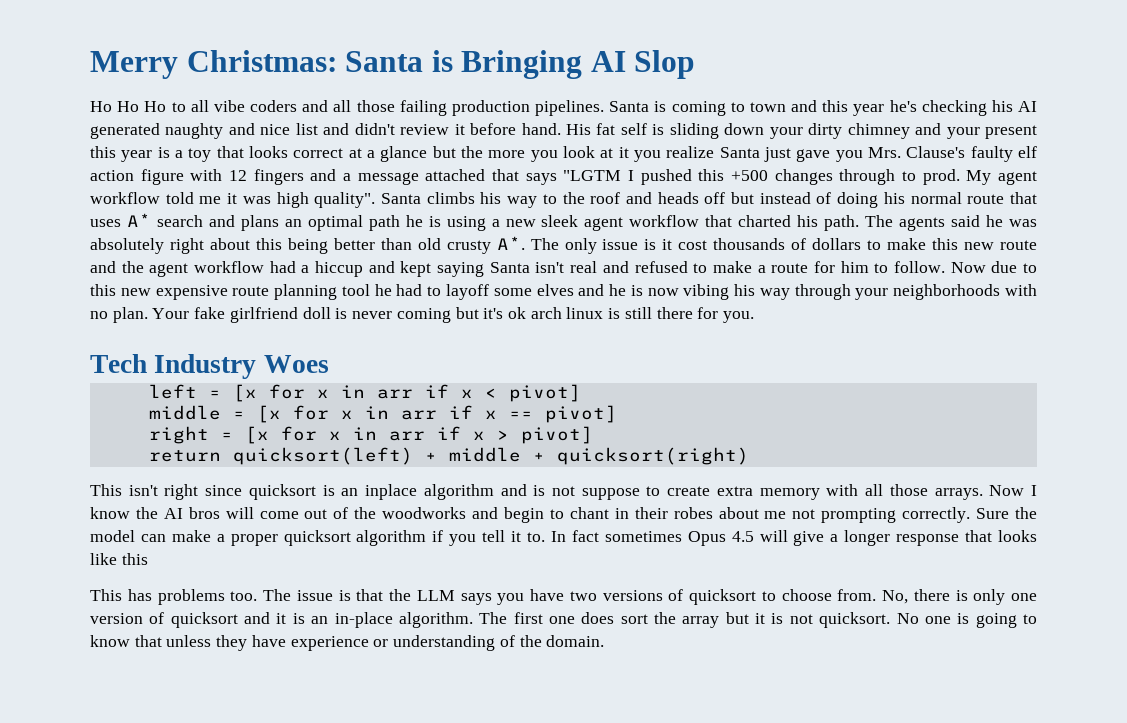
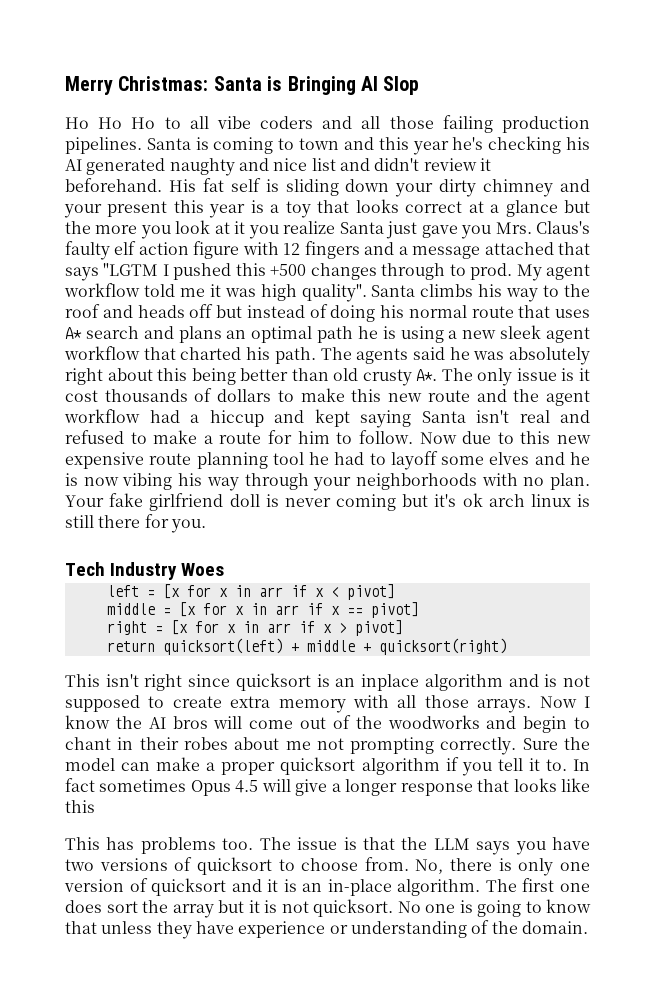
[470,123,561,135] before hand. -> [65,178,162,192] beforehand.
[906,146,966,158] Clause's -> [536,221,590,234] Claus's
[581,488,640,500] suppose -> [65,695,140,712] supposed

